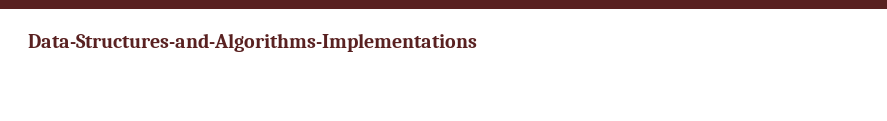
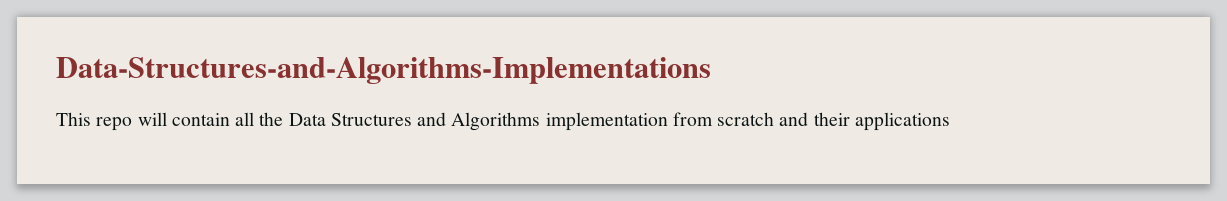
(477, 42) none -> [56,112,950,131] // This repo will contain all the Data Structures and Algorithms implementation from scratch and their applications

